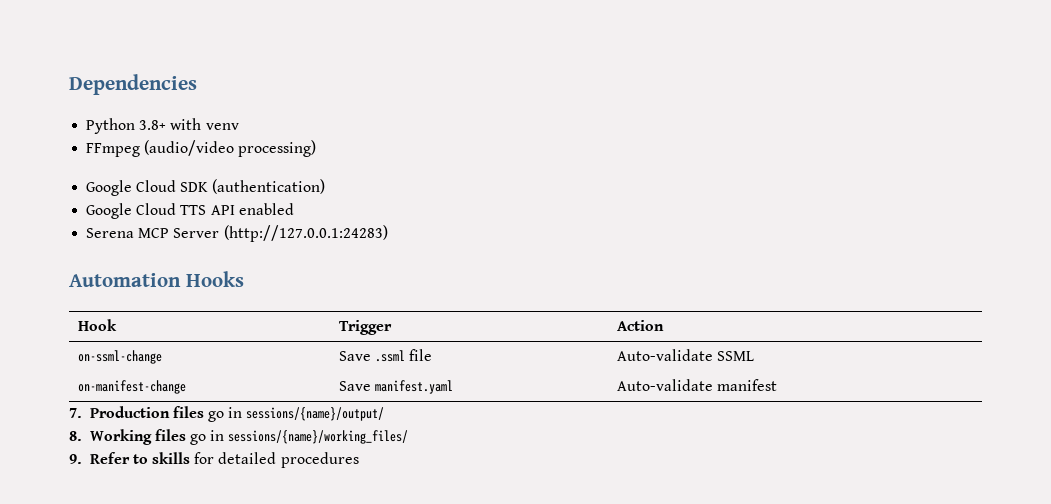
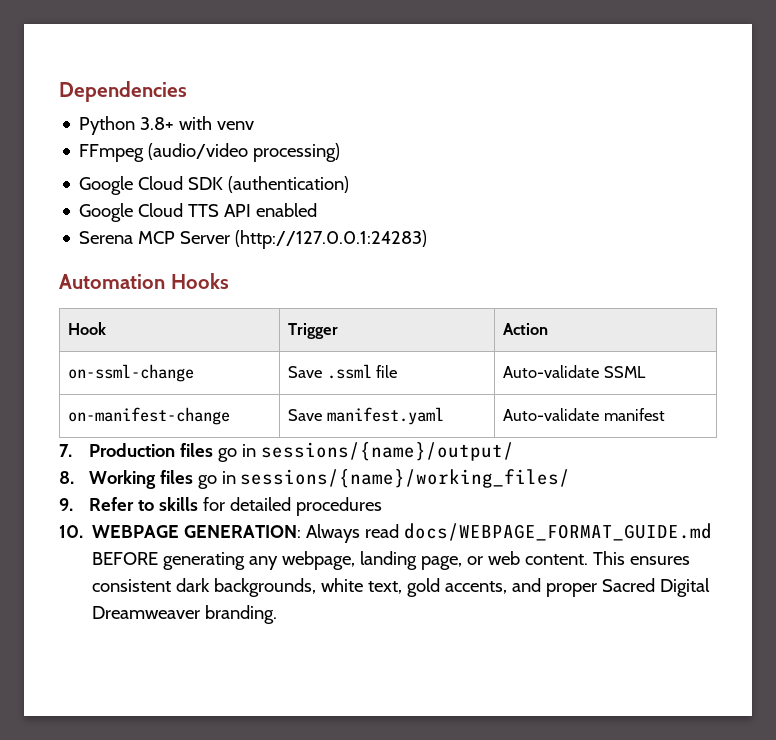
(359, 460) none -> [59,523,713,543] [92,551,691,570] [92,578,711,597] [92,605,278,624] // 10. WEBPAGE GENERATION: Always read docs/WEBPAGE_FORMAT_GUIDE.md BEFORE generating any webpage, landing page, or web content. This ensures consistent dark backgrounds, white text, gold accents, and proper Sacred Digital Dreamweaver branding.

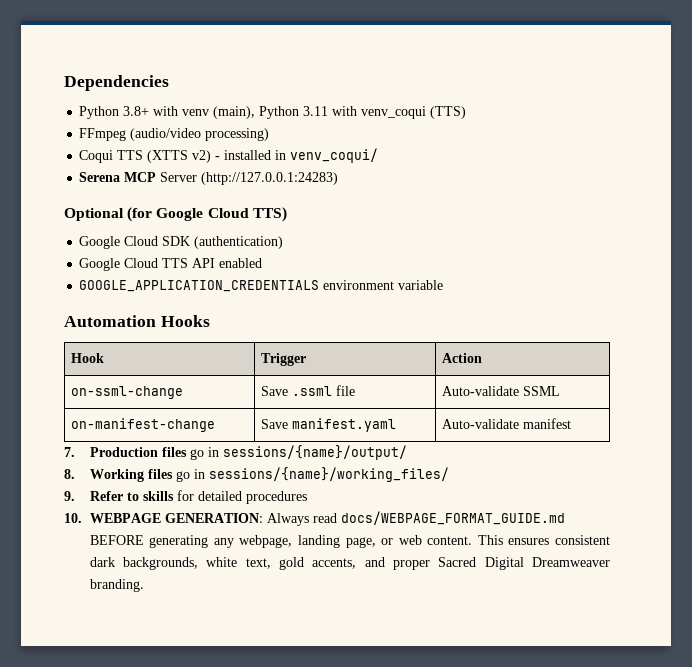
[79,143,341,162] // FFmpeg (audio/video processing) -> [213,106,467,119] [79,128,270,141] [79,148,379,163] [79,172,339,185] [64,207,287,222] (main), Python 3.11 with venv_coqui (TTS) // FFmpeg (audio/video processing) // Coqui TTS (XTTS v2) - installed in venv_coqui/ // Serena MCP Server (http://127.0.0.1:24283) // Optional (for Google Cloud TTS)
[79,230,428,249] Serena MCP Server (http://127.0.0.1:24283) -> [79,280,444,292] GOOGLE_APPLICATION_CREDENTIALS environment variable

